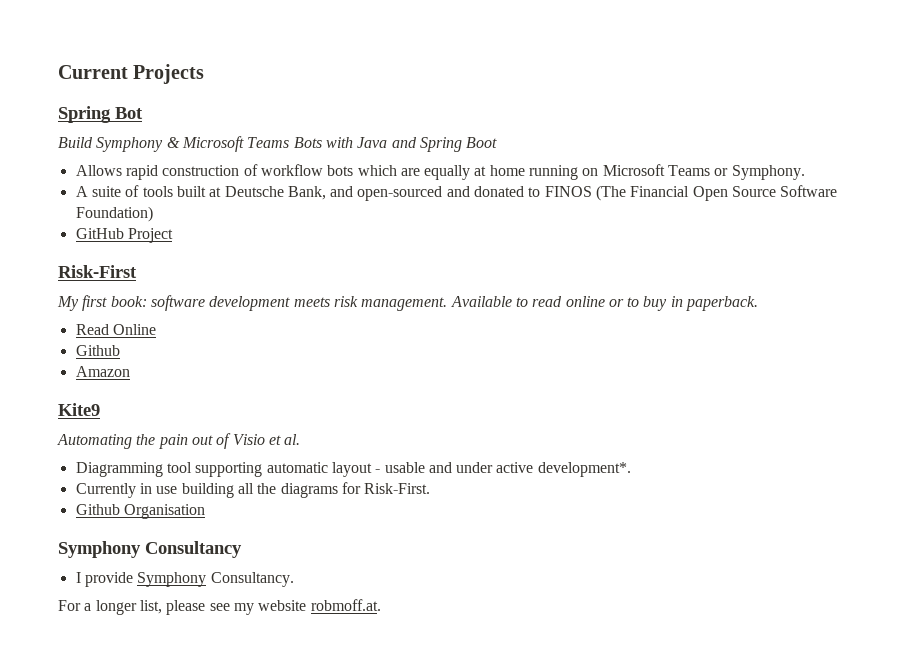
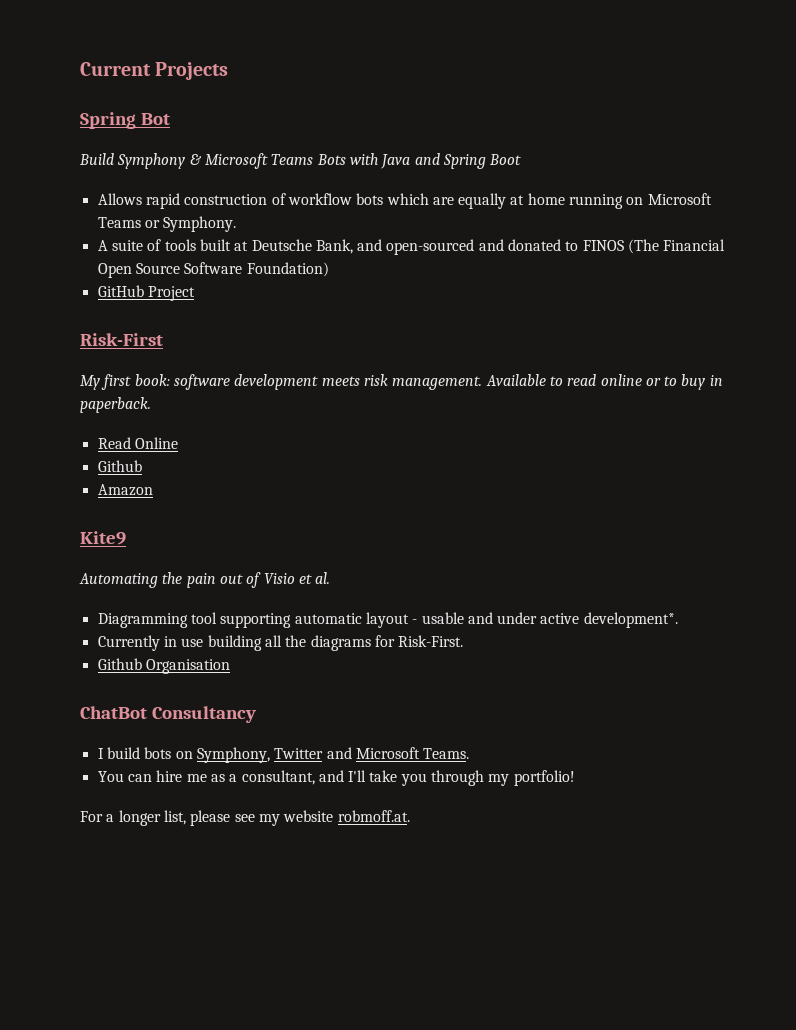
[58,541,141,558] Symphony -> [80,706,147,719] ChatBot
[84,572,294,587] provide Symphony Consultancy. -> [106,747,470,763] [97,770,575,786] build bots on Symphony, Twitter and Microsoft Teams. // You can hire me as a consultant, and I'll take you through my portfolio!

